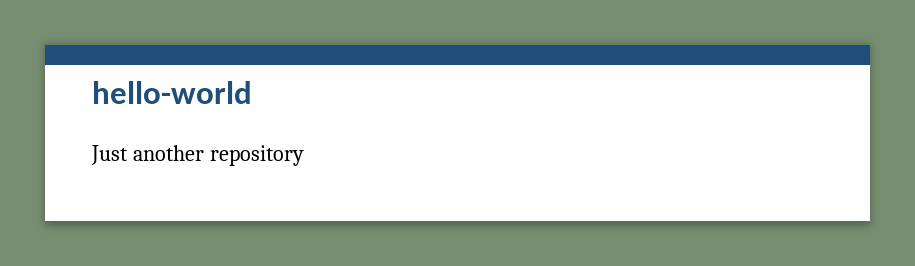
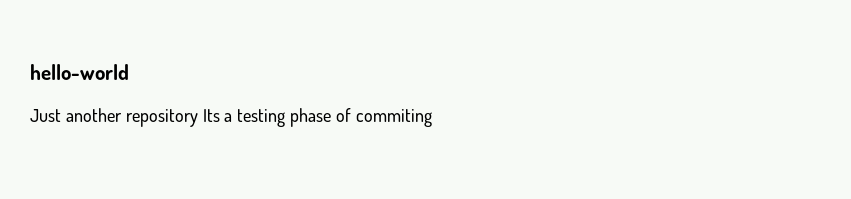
(304, 155) none -> [202,108,432,127] Its a testing phase of commiting

